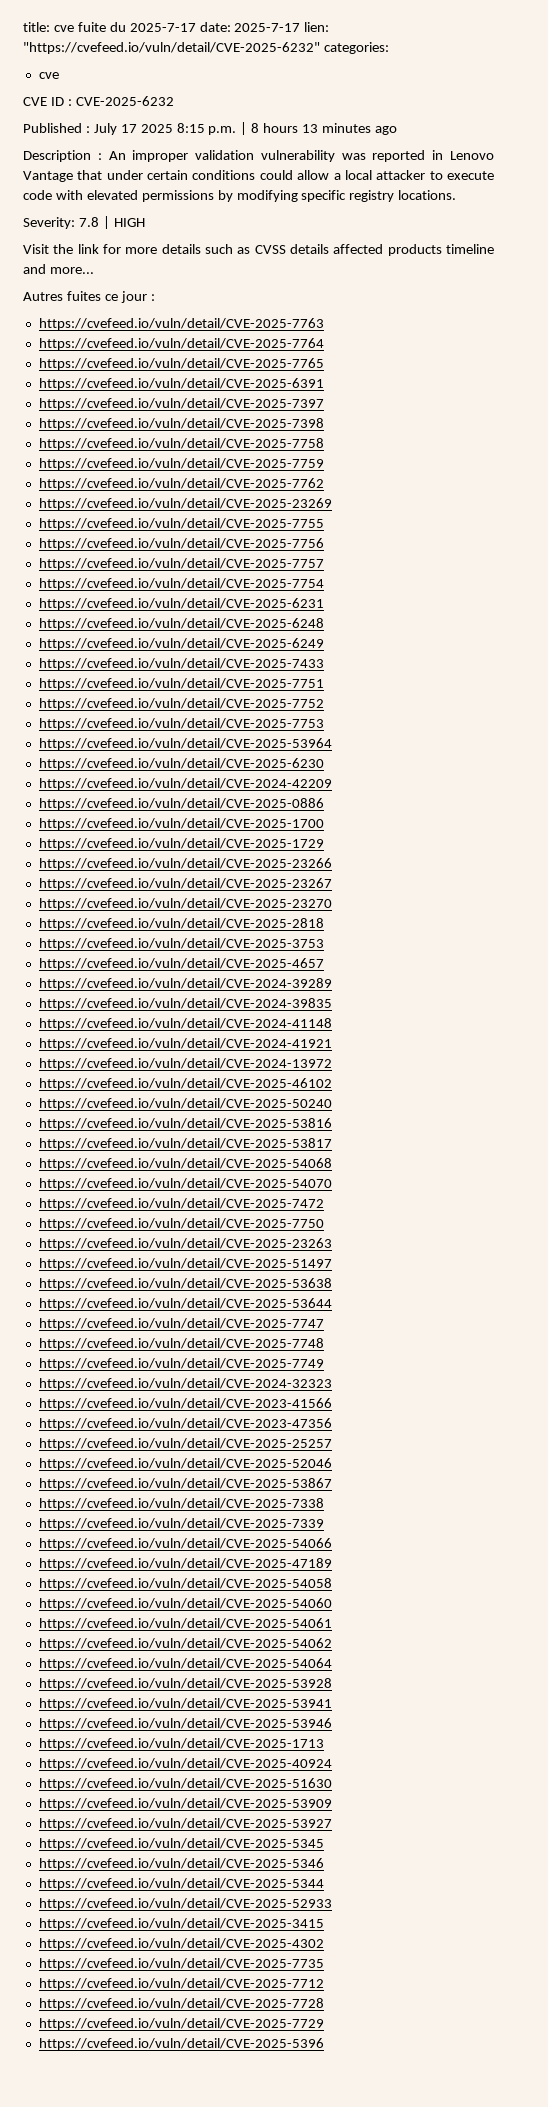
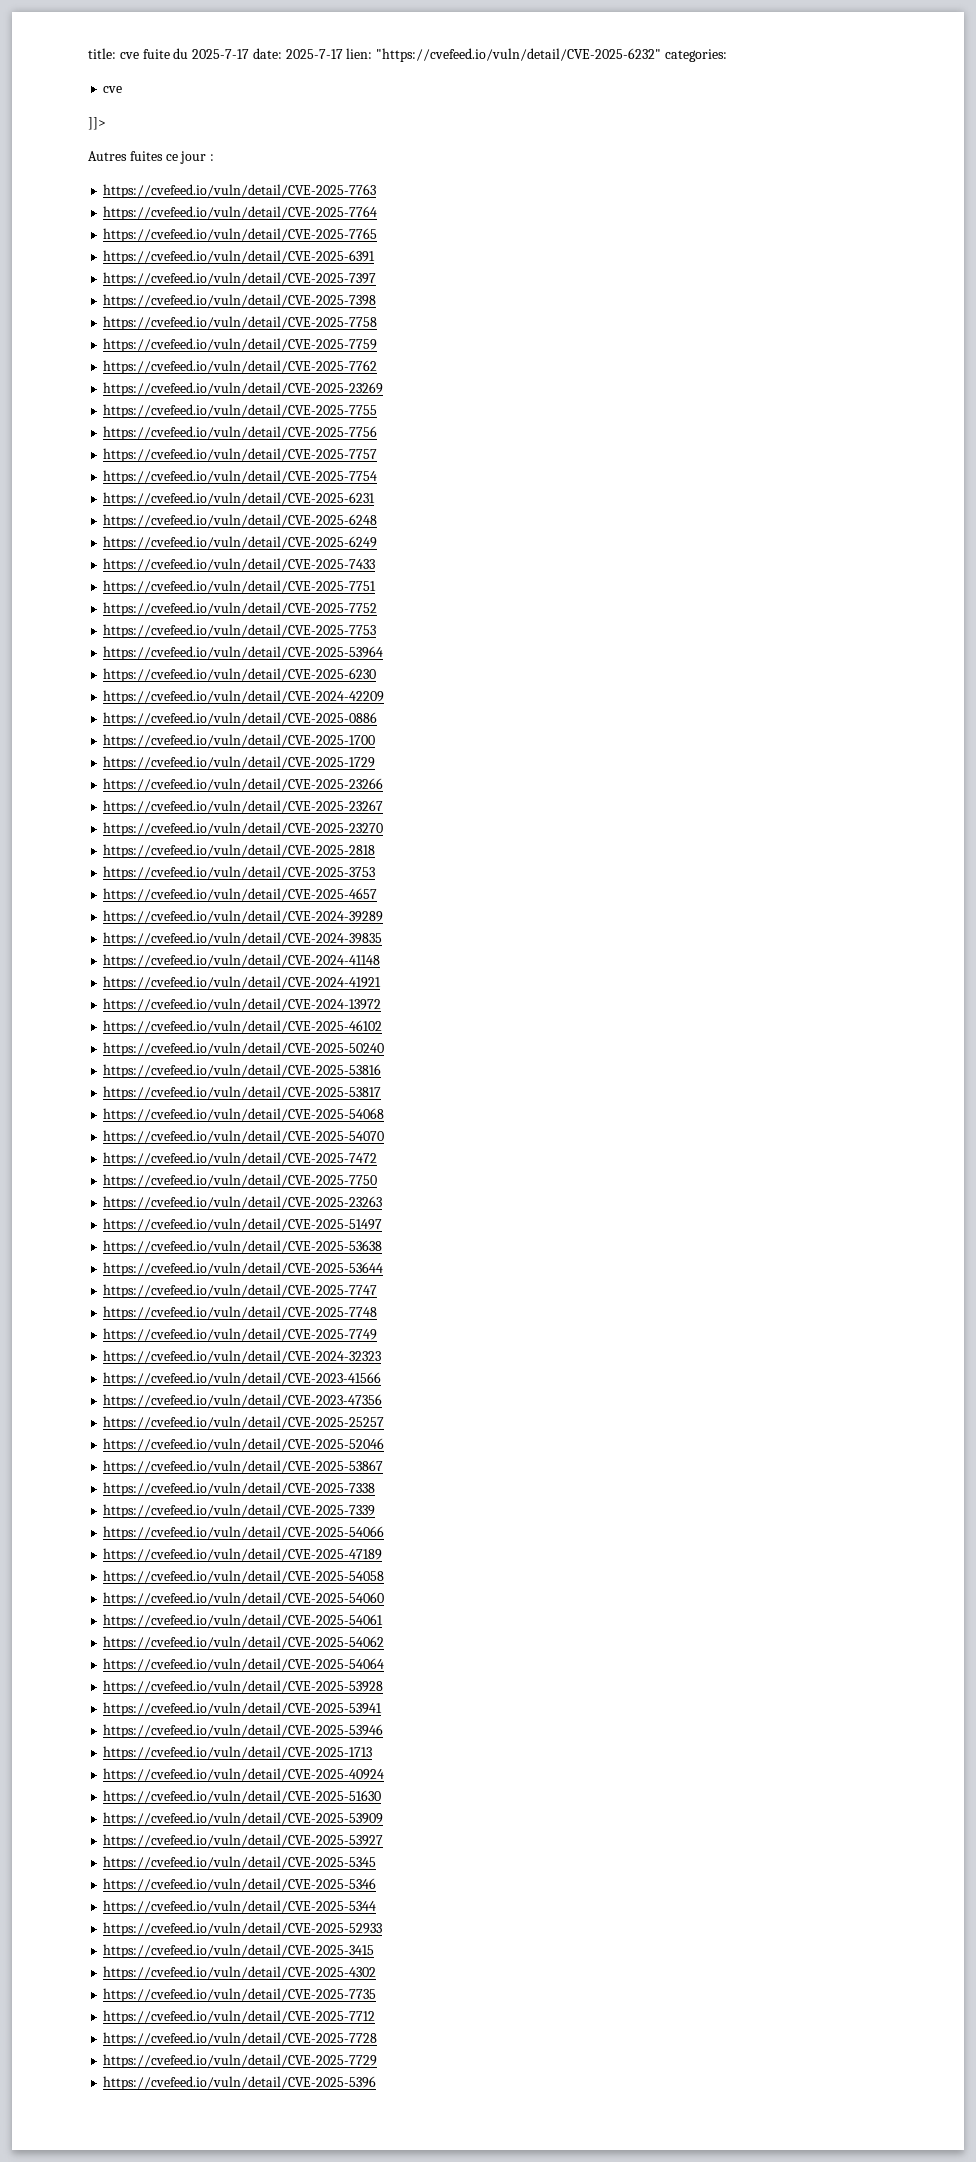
[23,96,174,106] [23,122,397,135] [23,150,494,162] [23,170,495,182] [23,190,457,202] [23,216,145,229] [23,244,494,256] [23,264,94,274] CVE ID : CVE-2025-6232 // Published : July 17 2025 8:15 p.m. | 8 hours 13 minutes ago // Description : An improper validation vulnerability was reported in Lenovo Vantage that under certain conditions could allow a local attacker to execute code with elevated permissions by modifying specific registry locations. // Severity: 7.8 | HIGH // Visit the link for more details such as CVSS details affected products timeline and more... -> [88,117,106,130] ]]>

